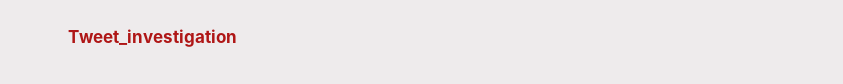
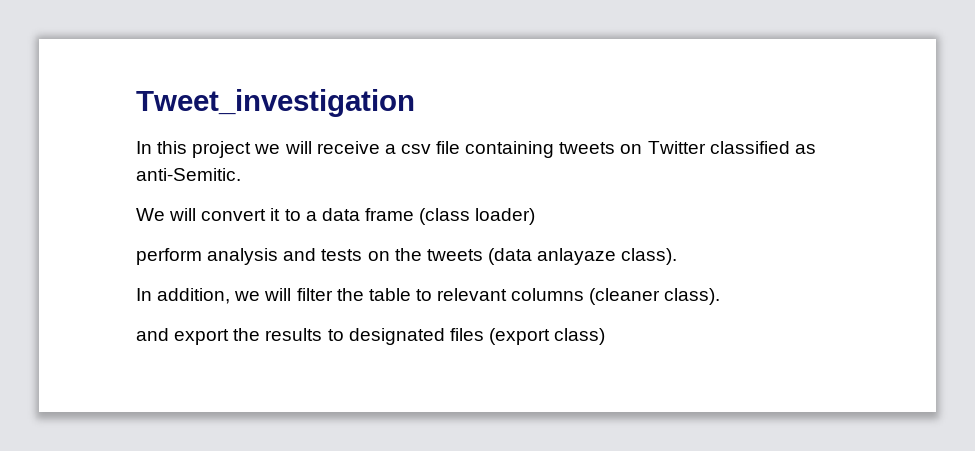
(237, 38) none -> [136,141,816,158] [136,168,241,181] [136,208,536,225] [136,248,678,265] [136,288,721,305] [136,328,606,345] // In this project we will receive a csv file containing tweets on Twitter classified as anti-Semitic. // We will convert it to a data frame (class loader) // perform analysis and tests on the tweets (data anlayaze class). // In addition, we will filter the table to relevant columns (cleaner class). // and export the results to designated files (export class)

